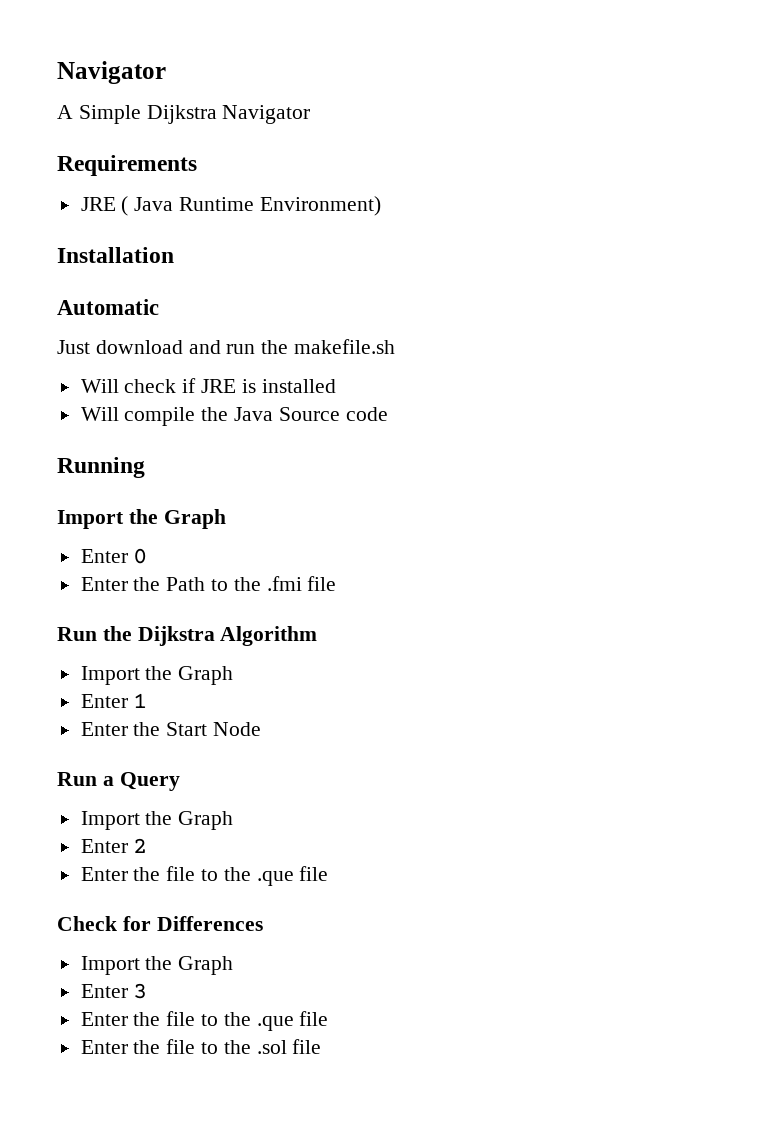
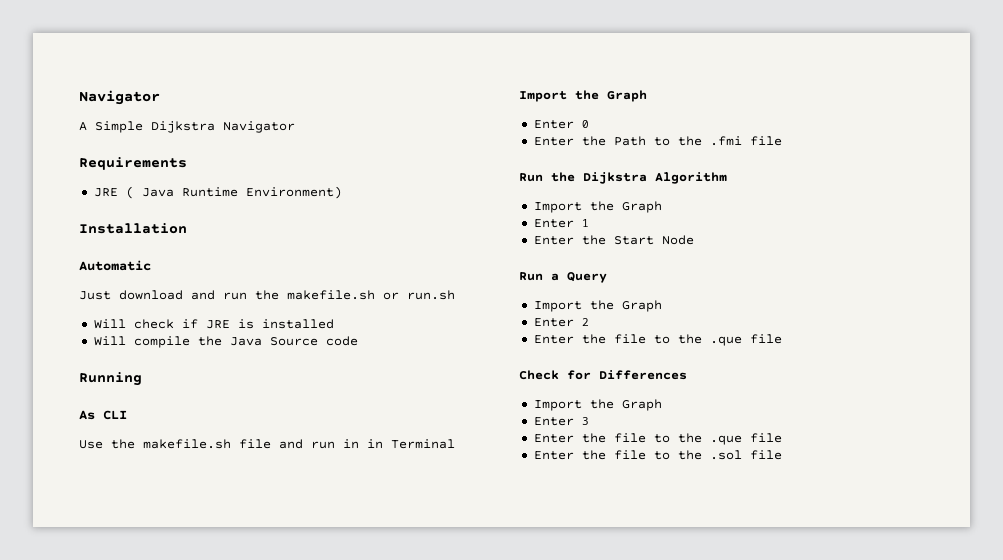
(396, 346) none -> [383,290,455,300] or run.sh
(145, 467) none -> [79,410,127,420] [79,439,455,449] // As CLI // Use the makefile.sh file and run in in Terminal

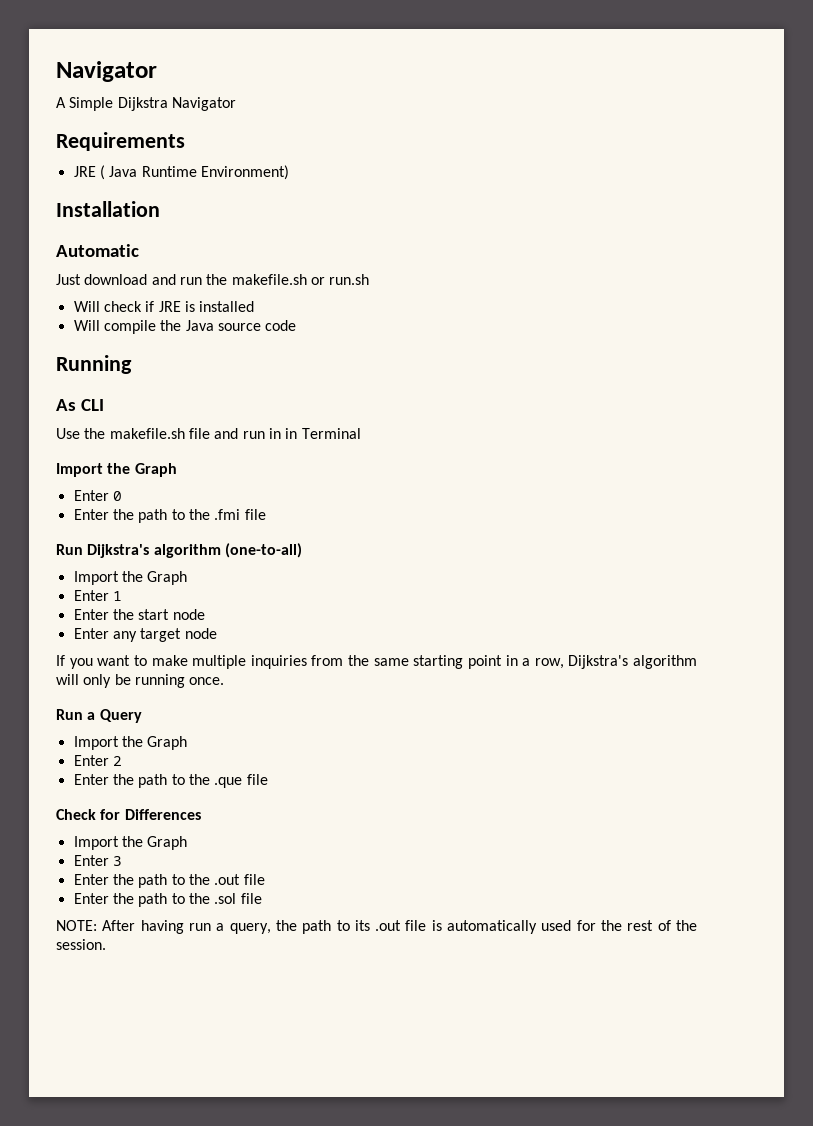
[269,337,318,346] Source -> [217,323,261,331] source
[613,136,646,146] Path -> [138,509,168,523] path
[551,172,727,184] the Dijkstra Algorithm -> [87,543,302,558] Dijkstra's algorithm (one-to-all)
[613,235,694,245] Start Node -> [138,609,205,620] [73,628,217,642] [56,655,697,669] [56,674,225,688] start node // Enter any target node // If you want to make multiple inquiries from the same starting point in a row, Dijkstra's algorithm will only be running once.
[613,334,646,344] file -> [138,774,168,788] path
[613,433,742,445] file to the .que -> [138,874,241,888] path to the .out
[613,450,646,460] file -> [138,893,168,907] path
(782, 455) none -> [56,920,697,934] [56,939,106,950] // NOTE: After having run a query, the path to its .out file is automatically used for the rest of the session.

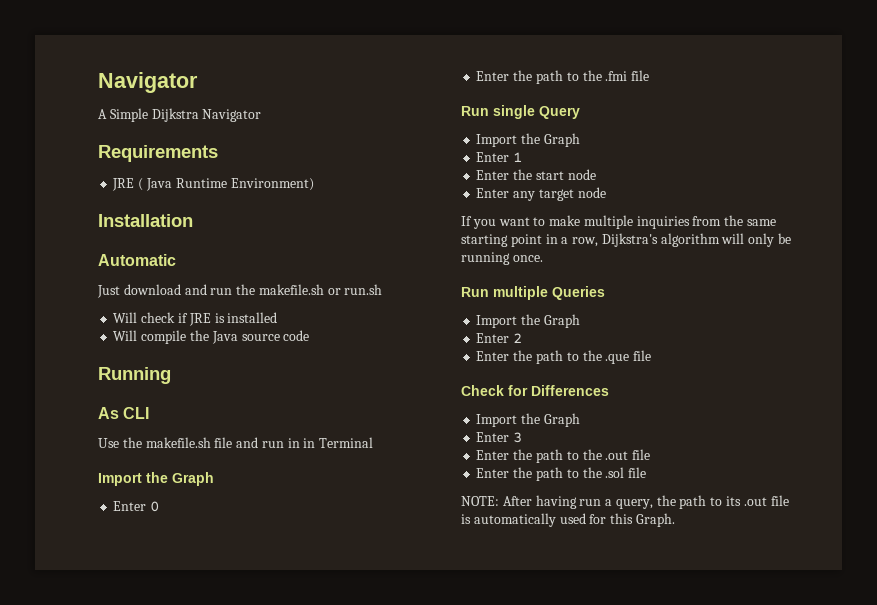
[87,543,302,558] Dijkstra's algorithm (one-to-all) -> [493,105,580,119] single Query
[87,709,142,723] a Query -> [493,286,605,300] multiple Queries
[601,920,697,931] [56,939,106,950] the rest of the session. -> [610,513,675,527] this Graph.

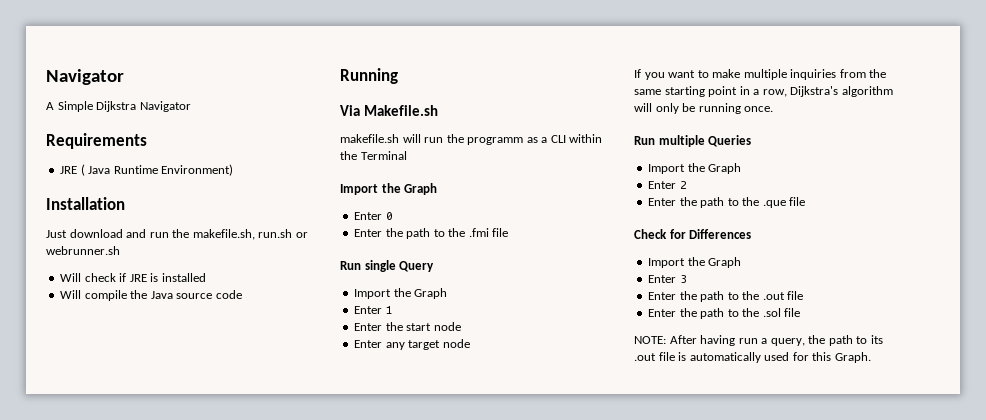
[98,254,176,266] // Automatic -> (125, 203) none
[258,284,383,295] makefile.sh or run.sh -> [192,229,308,240] [46,246,120,255] makefile.sh, run.sh or webrunner.sh
[98,407,150,419] [98,437,316,448] As CLI // Use the makefile.sh file and run in in -> [340,105,438,116] [340,134,603,145] [340,151,357,160] Via Makefile.sh // makefile.sh will run the programm as a CLI within the

